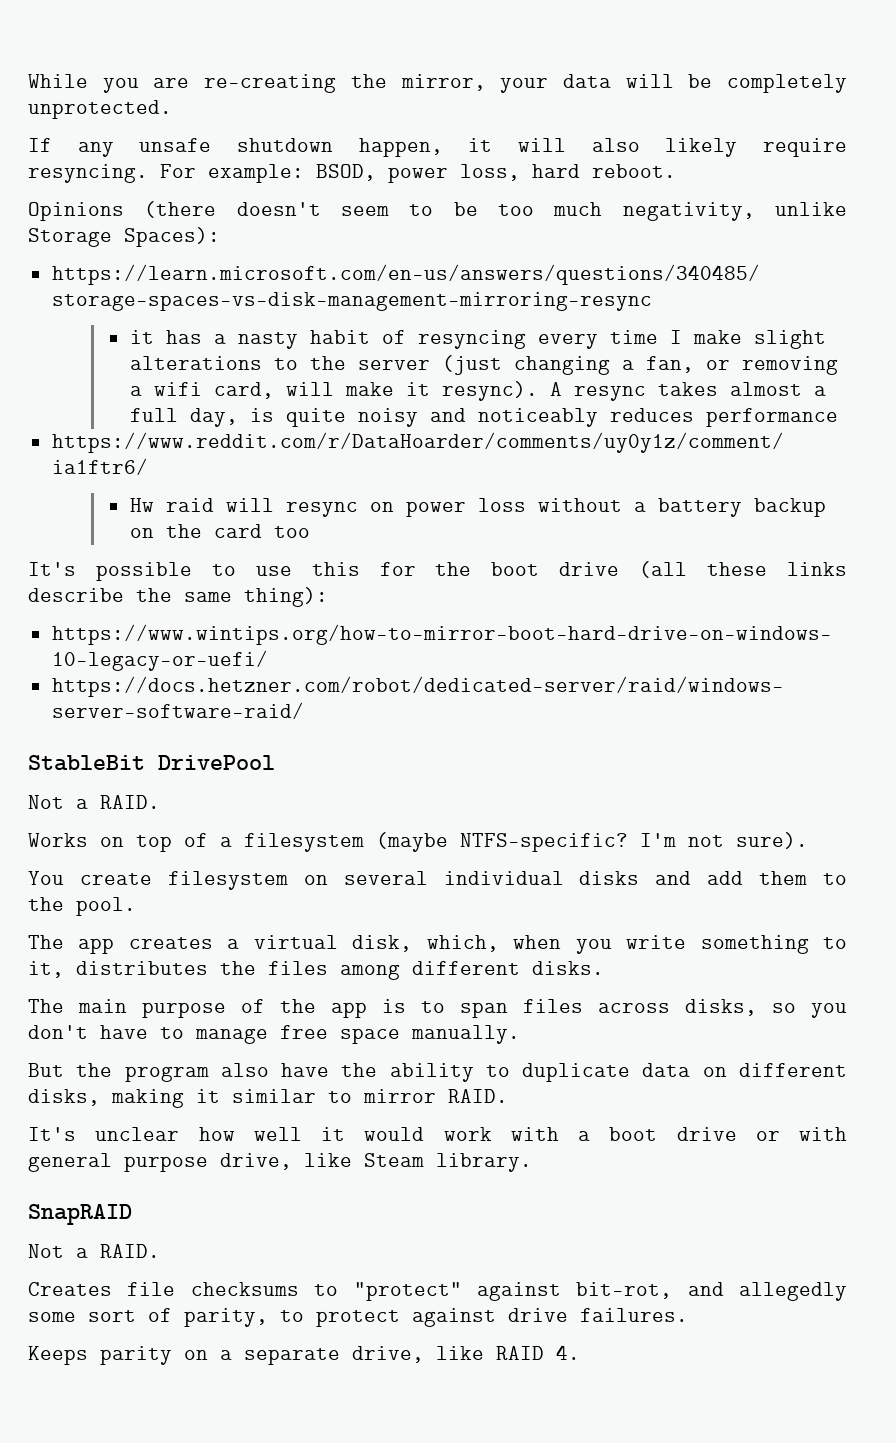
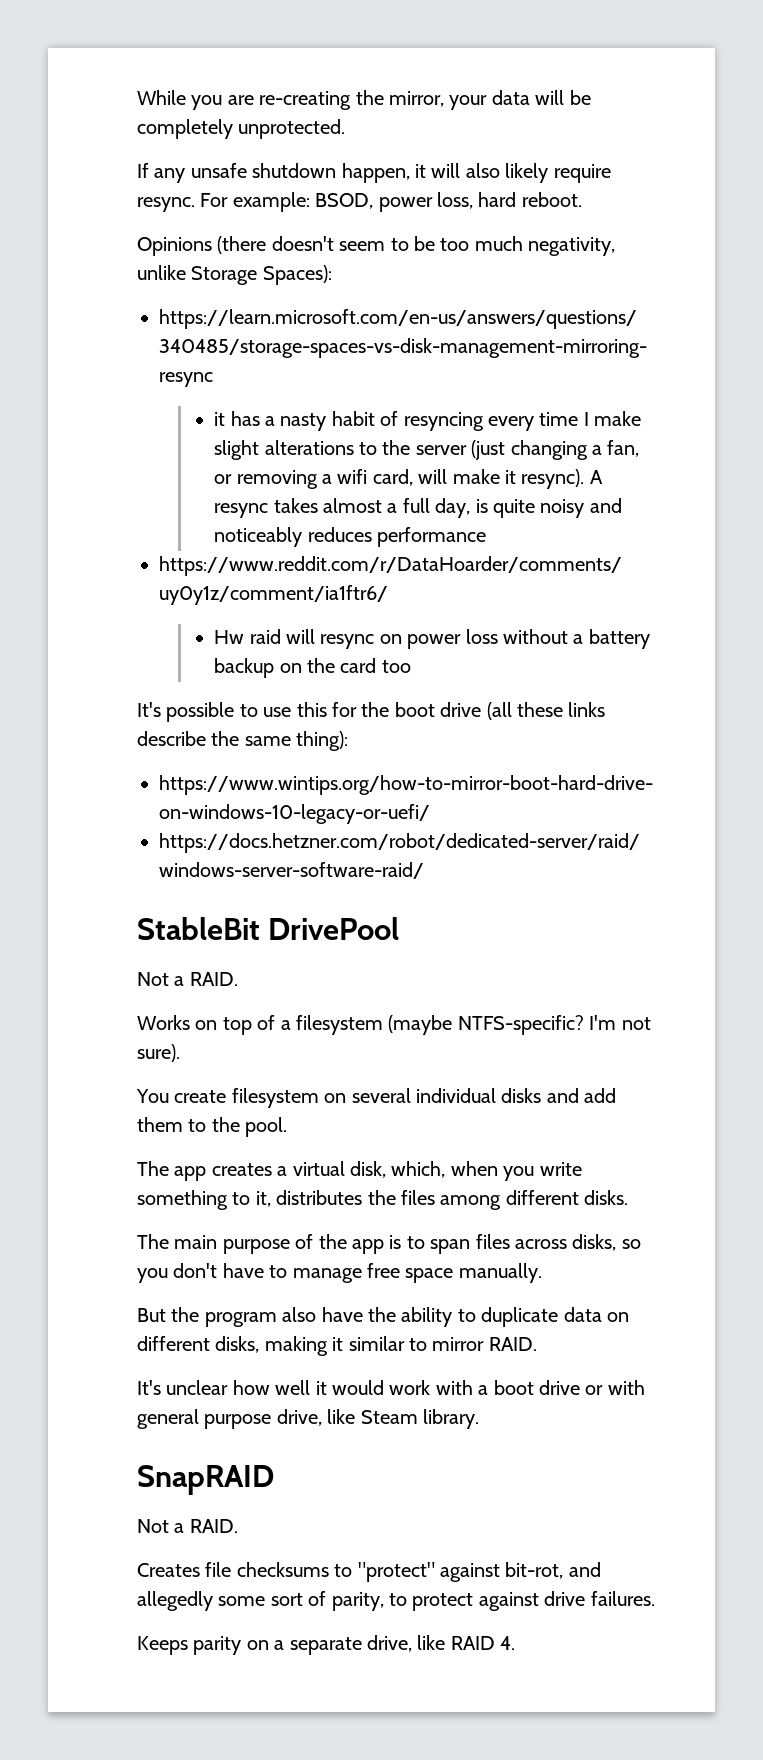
[28,164,148,183] resyncing. -> [137,197,195,212] resync.

